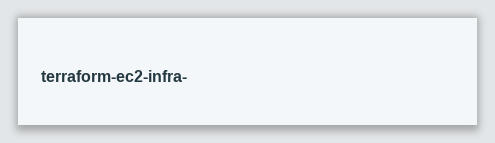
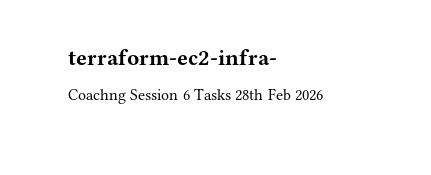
(187, 76) none -> [68,88,323,104] // Coachng Session 6 Tasks 28th Feb 2026

